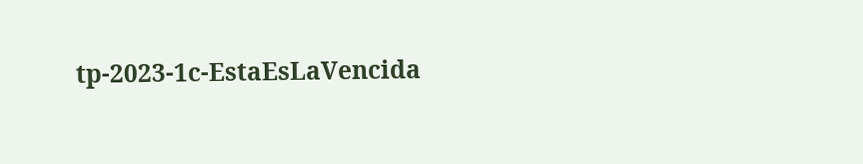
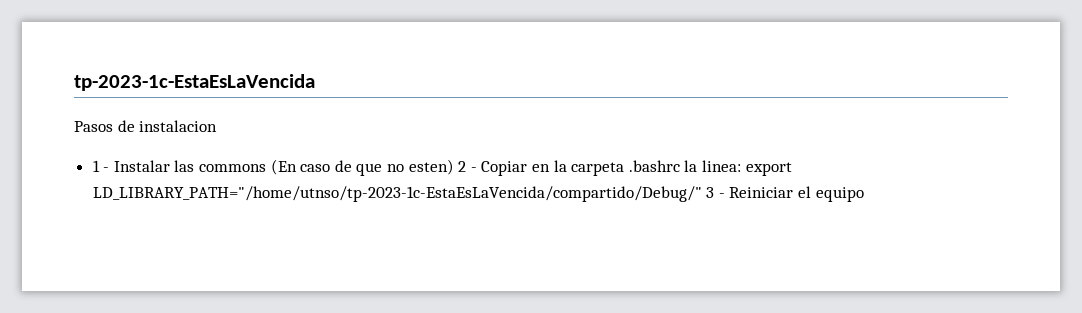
(422, 74) none -> [74,120,218,132] [92,159,792,176] [92,186,864,202] // Pasos de instalacion // 1 - Instalar las commons (En caso de que no esten) 2 - Copiar en la carpeta .bashrc la linea: export LD_LIBRARY_PATH="/home/utnso/tp-2023-1c-EstaEsLaVencida/compartido/Debug/" 3 - Reiniciar el equipo

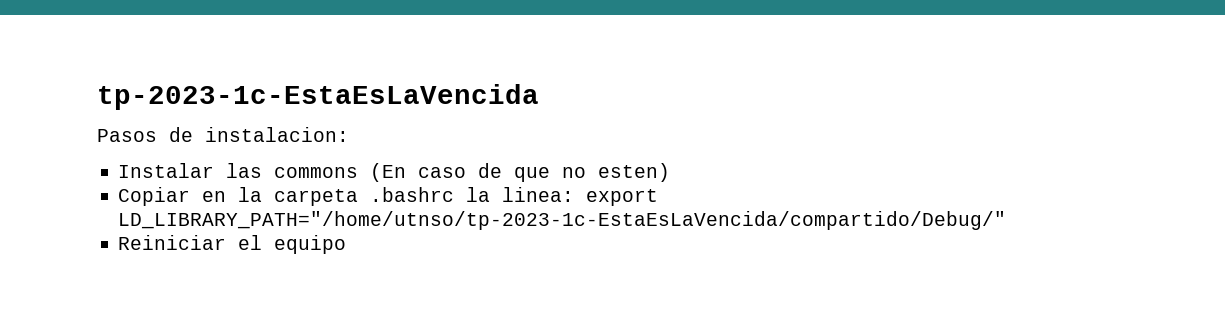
[139,120,218,132] [92,160,110,172] instalacion // 1 - -> [205,127,349,142] instalacion: //
[458,161,477,172] 2 - -> (671, 172) //
[706,187,725,198] 3 - -> (1007, 220) //

